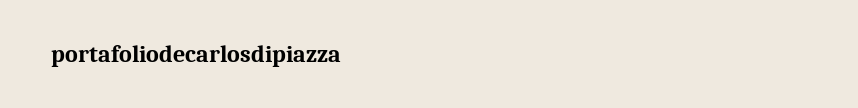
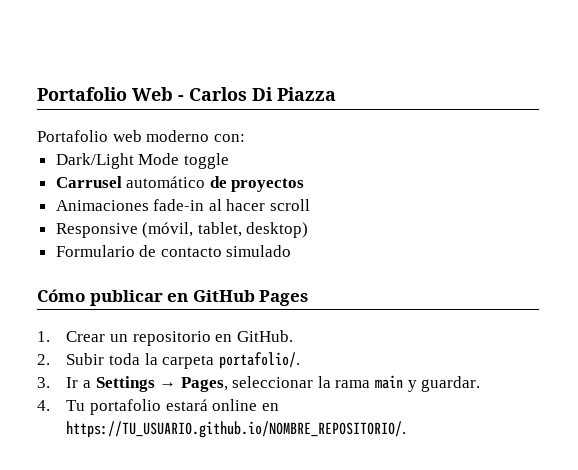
[51,45,341,67] portafoliodecarlosdipiazza -> [37,87,336,101] [37,130,245,142] [55,153,229,169] [55,176,305,192] [55,199,311,211] [55,222,309,238] [55,245,292,257] [37,289,309,306] [37,330,293,346] [37,352,300,369] [37,375,481,392] [37,399,279,415] [66,421,407,438] Portafolio Web - Carlos Di Piazza // Portafolio web moderno con: // Dark/Light Mode toggle // Carrusel automático de proyectos // Animaciones fade-in al hacer scroll // Responsive (móvil, tablet, desktop) // Formulario de contacto simulado // Cómo publicar en GitHub Pages // 1. Crear un repositorio en GitHub. // 2. Subir toda la carpeta portafolio/. // 3. Ir a Settings → Pages, seleccionar la rama main y guardar. // 4. Tu portafolio estará online en https://TU_USUARIO.github.io/NOMBRE_REPOSITORIO/.

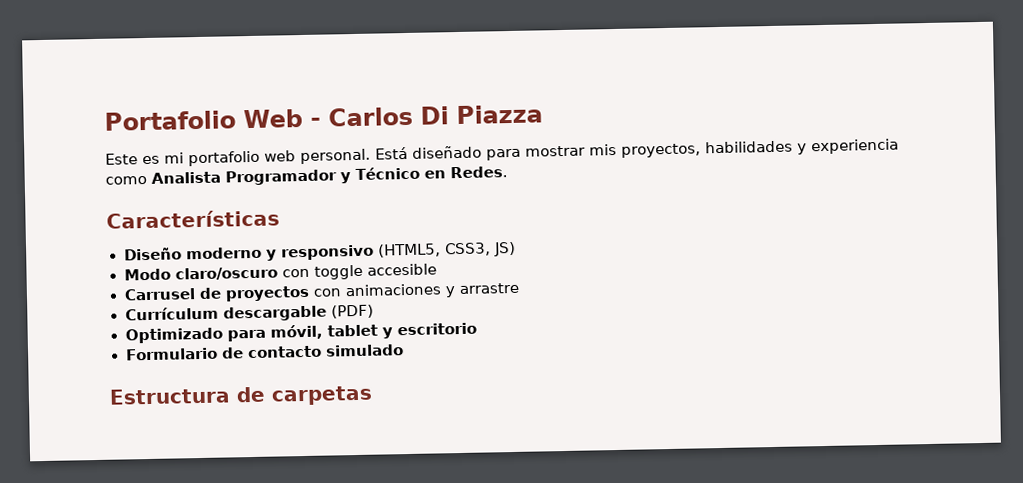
[37,130,245,142] [55,153,180,169] Portafolio web moderno con: // Dark/Light Mode -> [105,138,899,167] [105,166,508,186] [106,209,280,229] [123,241,516,261] [123,266,310,281] Este es mi portafolio web personal. Está diseñado para mostrar mis proyectos, habilidades y experiencia como Analista Programador y Técnico en Redes. // Características // Diseño moderno y responsivo (HTML5, CSS3, JS) // Modo claro/oscuro con
(229, 161) none -> [366,263,437,276] accesible
[126,176,206,188] automático -> (196, 294) none
[55,199,311,211] [55,222,309,238] [55,245,292,257] [37,289,309,306] [37,330,293,346] [37,352,300,369] [37,375,481,392] [37,399,279,415] [66,421,407,438] // Animaciones fade-in al hacer scroll // Responsive (móvil, tablet, desktop) // Formulario de contacto simulado // Cómo publicar en GitHub Pages // 1. Crear un repositorio en GitHub. // 2. Subir toda la carpeta portafolio/. // 3. Ir a Settings → Pages, seleccionar la rama main y guardar. // 4. Tu portafolio estará online en https://TU_USUARIO.github.io/NOMBRE_REPOSITORIO/. -> [312,282,519,298] [124,304,374,322] [124,322,477,344] [125,344,404,361] [109,385,373,406] con animaciones y arrastre // Currículum descargable (PDF) // Optimizado para móvil, tablet y escritorio // Formulario de contacto simulado // Estructura de carpetas

